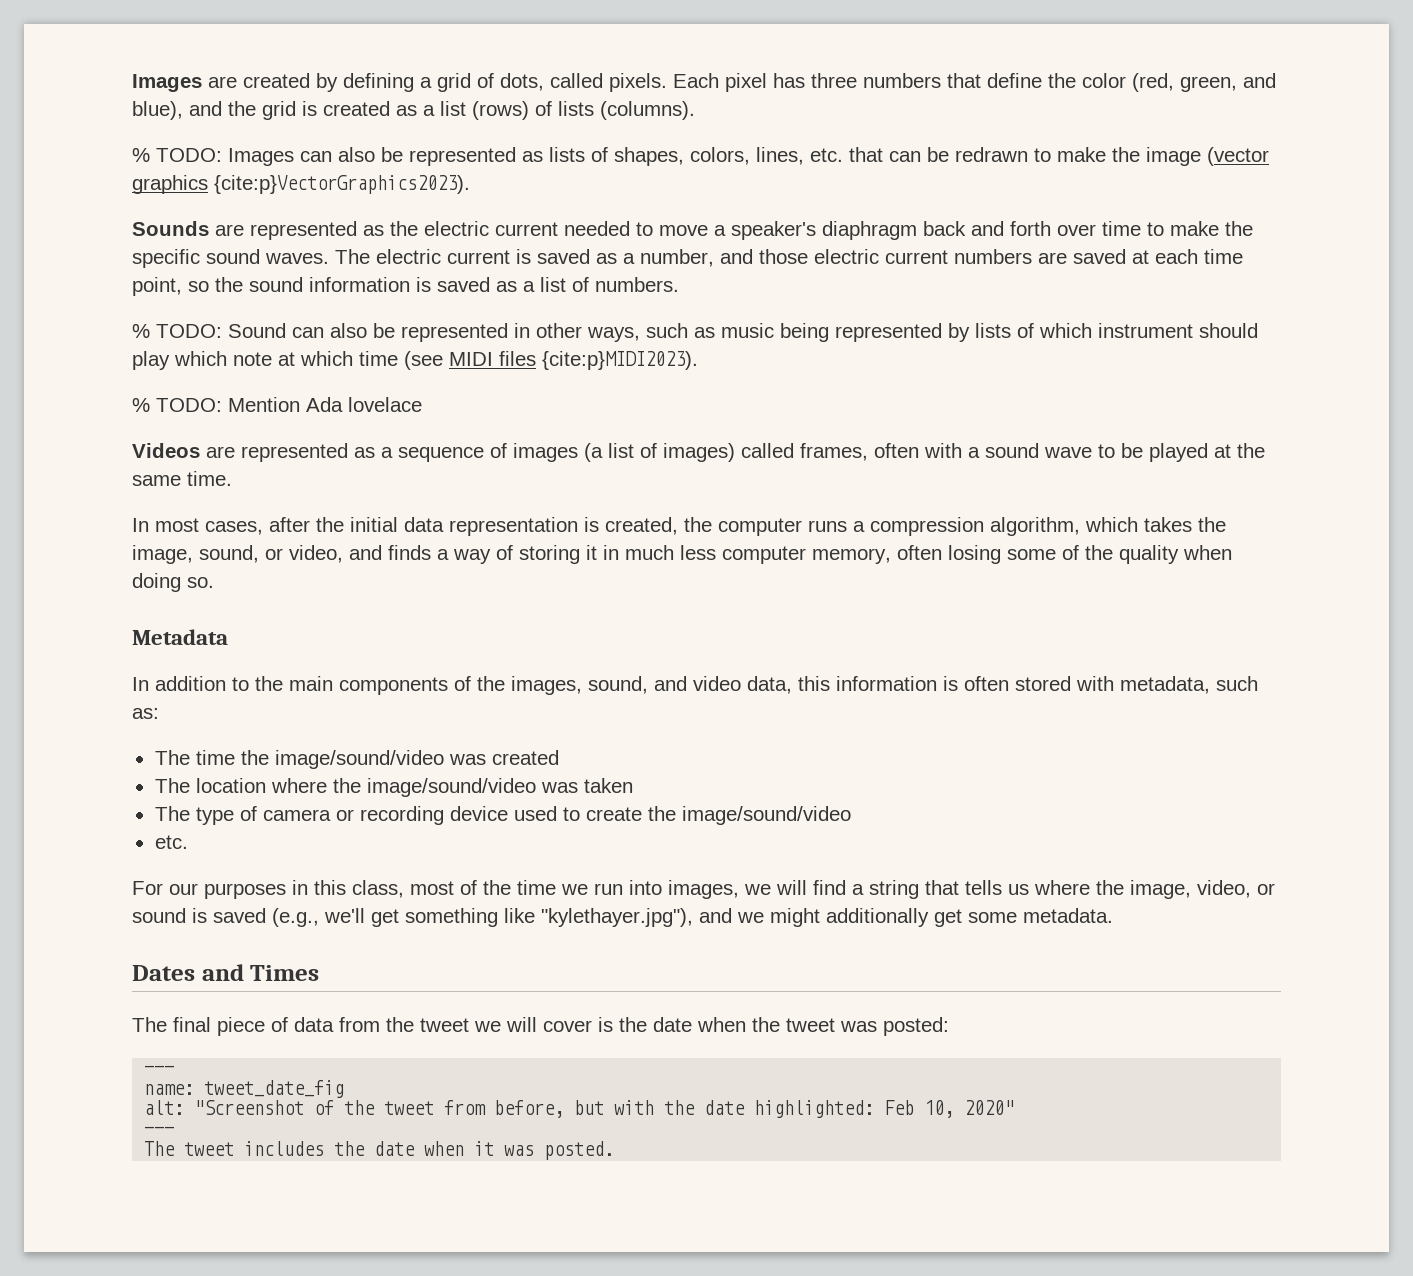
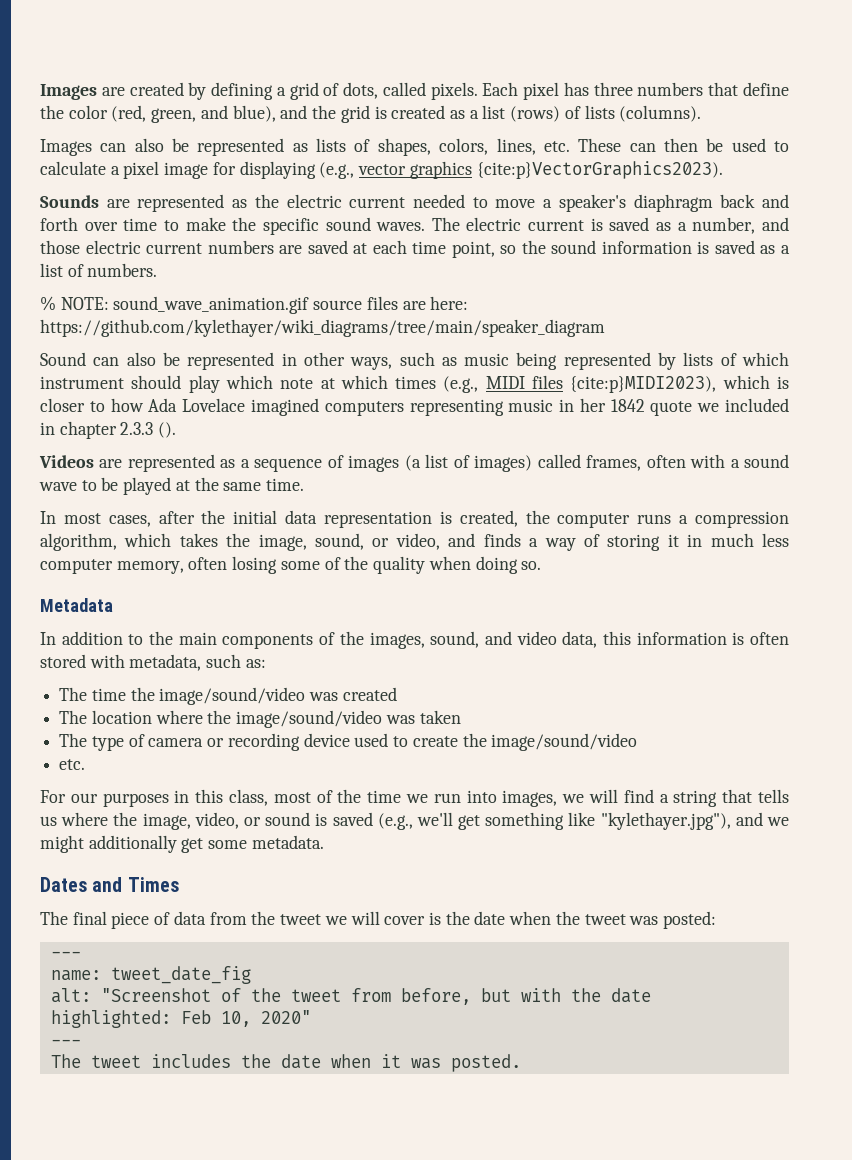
[132,148,222,162] % TODO: -> (702, 113) none
[849,147,1269,166] that can be redrawn to make the image (vector -> [578,138,790,152] [40,161,407,179] These can then be used to calculate a pixel image for displaying (e.g., vector
[156,324,222,338] TODO: -> [60,296,469,314] [40,319,605,337] NOTE: sound_wave_animation.gif source files are here: https://github.com/kylethayer/wiki_diagrams/tree/main/speaker_diagram //
[359,351,698,370] [132,397,422,412] time (see MIDI files {cite:p}MIDI2023). // % TODO: Mention Ada lovelace -> [395,375,789,393] [40,398,790,416] [40,421,177,439] times (e.g., MIDI files {cite:p}MIDI2023), which is closer to how Ada Lovelace imagined computers representing music in her 1842 quote we included in chapter 2.3.3 ().

